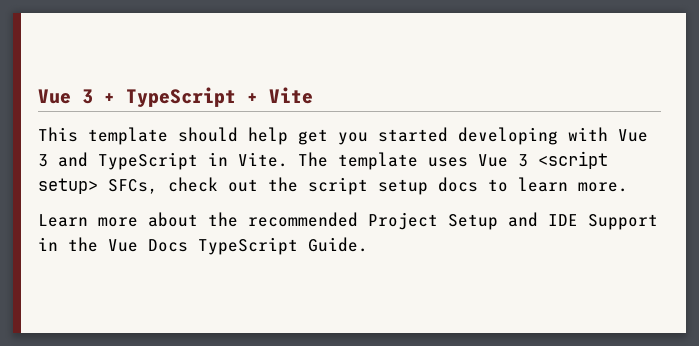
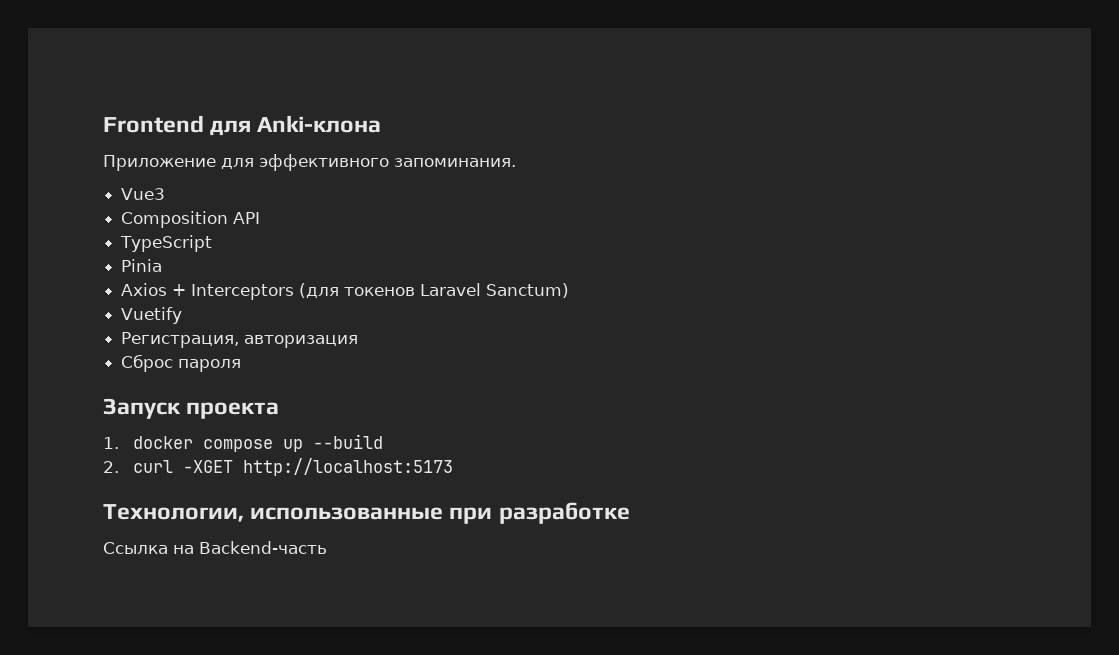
[38,87,313,107] [38,127,648,145] [38,151,608,170] [38,177,628,195] [38,212,658,230] [38,237,368,255] Vue 3 + TypeScript + Vite // This template should help get you started developing with Vue 3 and TypeScript in Vite. The template uses Vue 3 <script setup> SFCs, check out the script setup docs to learn more. // Learn more about the recommended Project Setup and IDE Support in the Vue Docs TypeScript Guide. -> [103,115,382,136] [103,154,516,171] [121,188,166,200] [121,211,261,228] [120,235,213,252] [121,259,163,272] [121,283,570,300] [121,307,183,324] [121,332,359,348] [121,354,242,372] [103,398,280,419] [103,434,383,452] [103,458,453,476] [103,502,630,524] [103,541,327,554] Frontend для Anki-клона // Приложение для эффективного запоминания. // Vue3 // Composition API // TypeScript // Pinia // Axios + Interceptors (для токенов Laravel Sanctum) // Vuetify // Регистрация, авторизация // Сброс пароля // Запуск проекта // 1. docker compose up --build // 2. curl -XGET http://localhost:5173 // Технологии, использованные при разработке // Ссылка на Backend-часть

